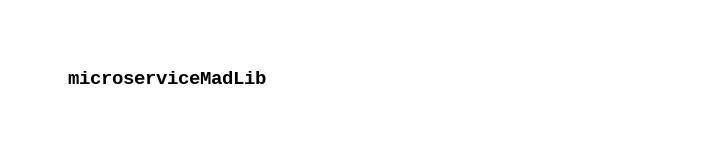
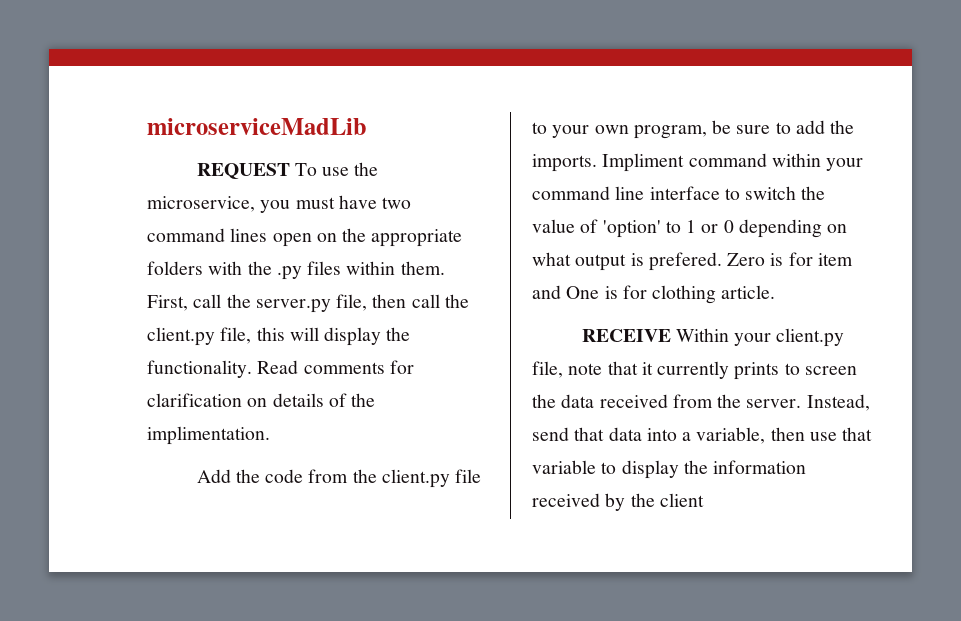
(266, 77) none -> [196,162,379,179] [147,195,412,213] [147,228,463,247] [147,261,445,280] [147,294,469,313] [147,327,411,346] [147,360,414,378] [147,393,376,407] [147,426,270,445] [196,469,482,488] [532,120,855,139] [532,153,864,172] [532,186,826,200] [532,219,848,238] [532,252,853,271] [532,285,776,304] [581,328,845,347] [532,361,857,380] [532,394,870,411] [532,427,873,444] [532,460,807,479] [532,493,704,511] // REQUEST To use the microservice, you must have two command lines open on the appropriate folders with the .py files within them. First, call the server.py file, then call the client.py file, this will display the functionality. Read comments for clarification on details of the implimentation. // Add the code from the client.py file to your own program, be sure to add the imports. Impliment command within your command line interface to switch the value of 'option' to 1 or 0 depending on what output is prefered. Zero is for item and One is for clothing article. // RECEIVE Within your client.py file, note that it currently prints to screen the data received from the server. Instead, send that data into a variable, then use that variable to display the information received by the client

